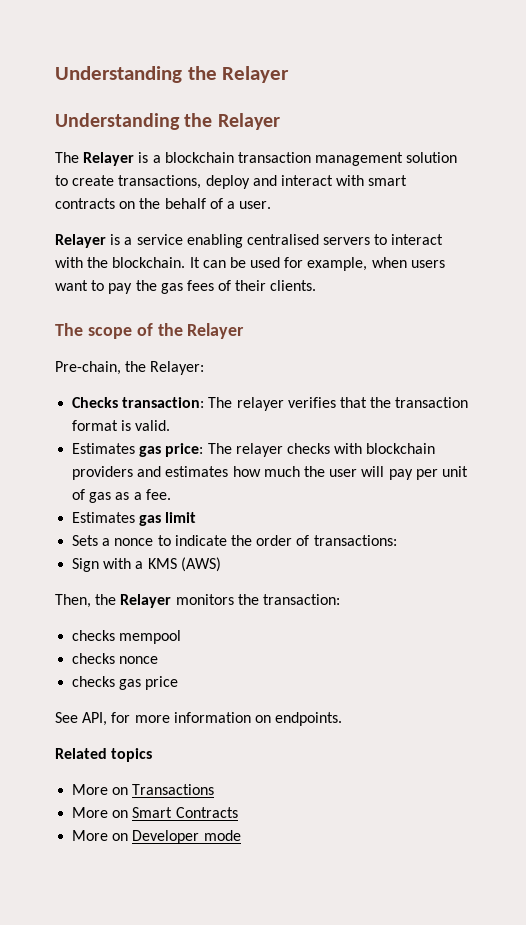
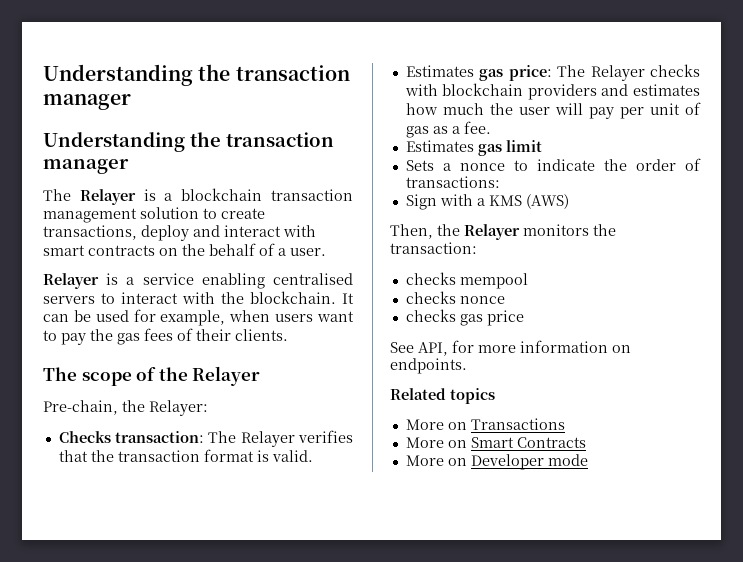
[55,66,290,83] [55,113,280,130] Understanding the Relayer // Understanding the Relayer -> [43,64,350,86] [43,94,131,110] [43,132,334,152] [43,159,129,174] Understanding the transaction manager // Understanding the transaction manager
[236,397,284,411] relayer -> [240,431,295,447] Relayer
[235,443,283,457] relayer -> [590,65,645,81] Relayer

